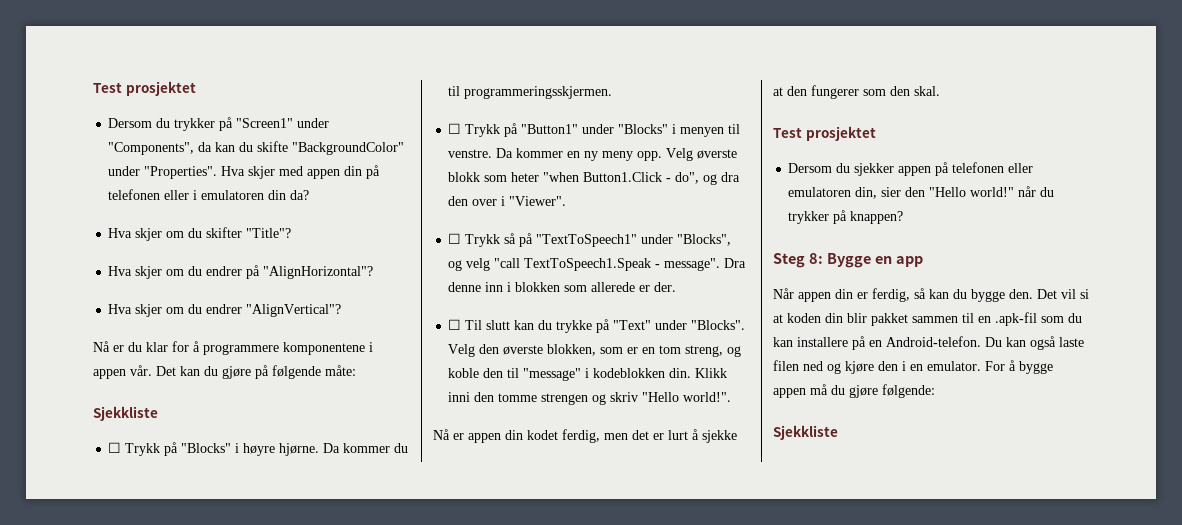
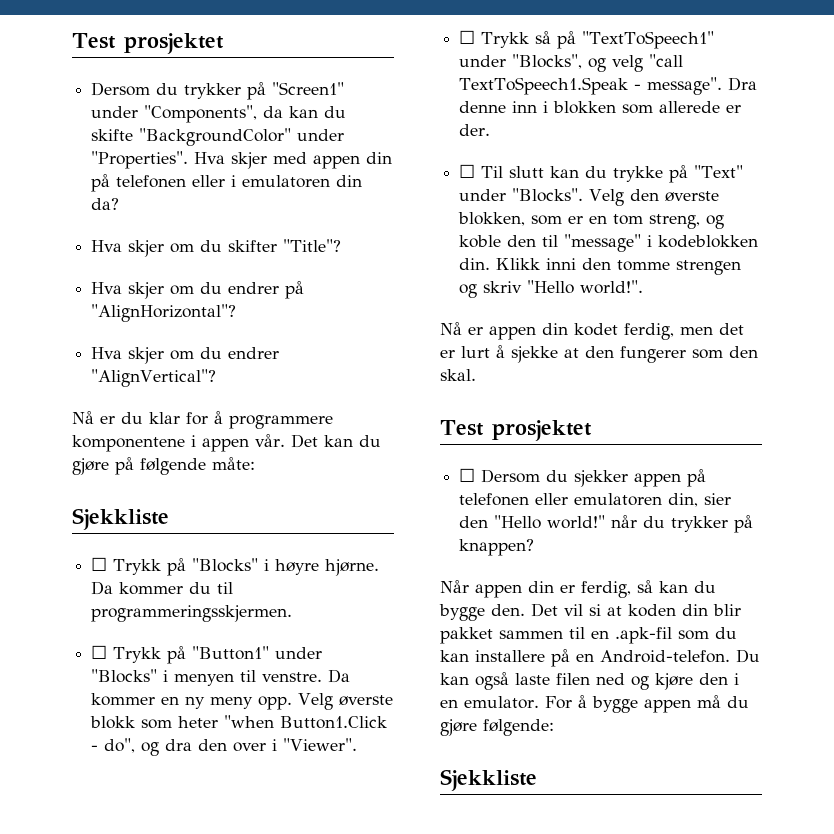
(876, 133) none -> [459,468,476,482] ☐
[773,253,923,268] // Steg 8: Bygge en app -> (535, 547) none

